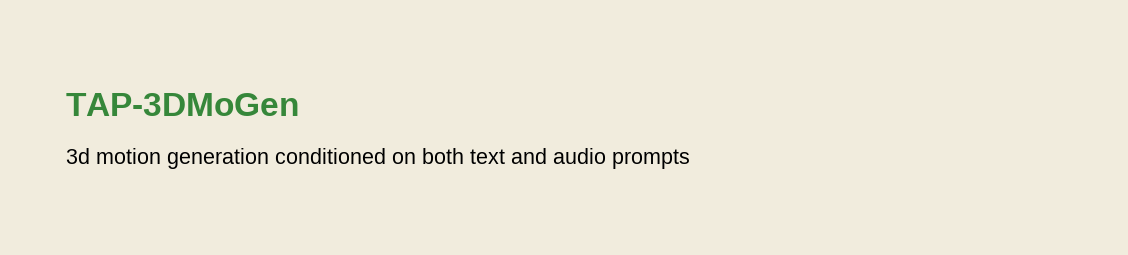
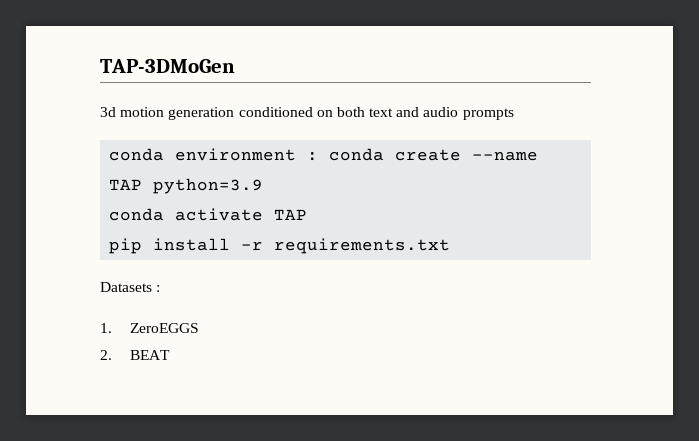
(690, 159) none -> [109,148,539,161] [109,178,264,194] [109,208,308,221] [109,238,451,254] [100,282,161,292] [100,323,199,333] [100,350,170,360] // conda environment : conda create --name TAP python=3.9 // conda activate TAP // pip install -r requirements.txt // Datasets : // 1. ZeroEGGS // 2. BEAT

